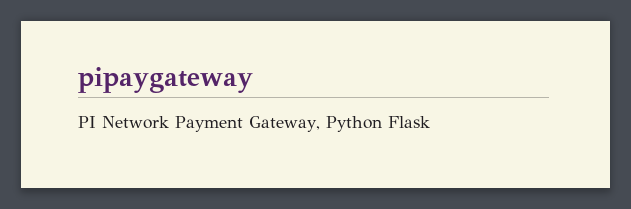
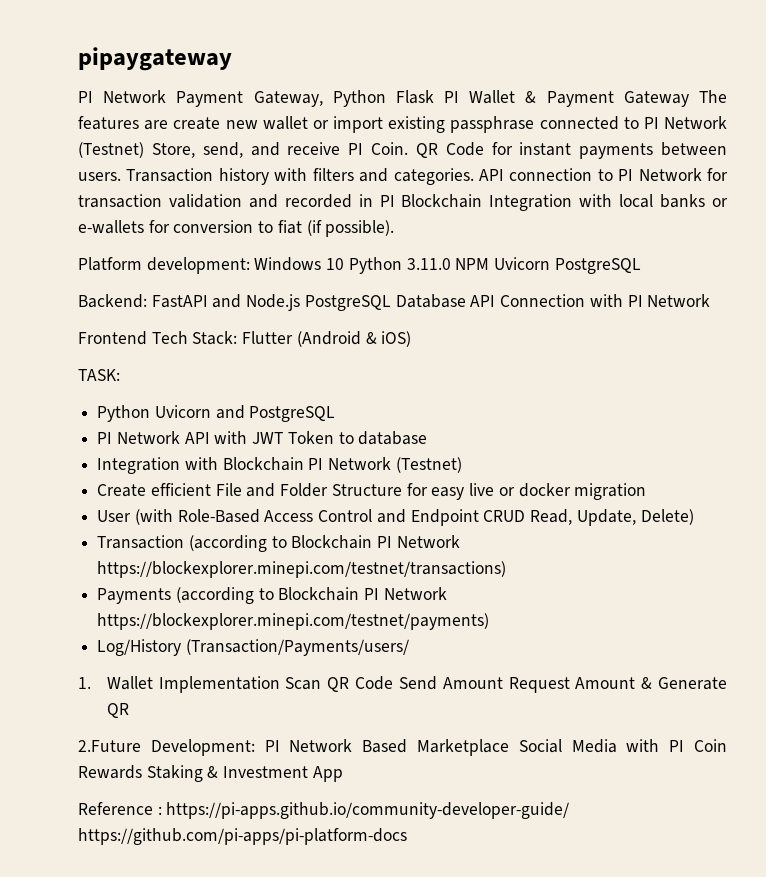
(430, 122) none -> [444,90,727,107] [78,116,727,133] [78,142,727,159] [78,168,728,185] [78,194,729,211] [78,220,395,237] [78,257,641,274] [78,294,711,311] [78,331,412,347] [78,369,120,381] [97,405,336,422] [97,431,428,445] [97,457,462,474] [97,483,647,500] [97,509,694,526] [97,535,460,552] [97,561,507,578] [97,587,447,604] [97,613,490,630] [97,639,409,656] [78,676,728,693] [106,703,129,718] [78,739,727,756] [78,765,343,782] [78,802,570,819] [78,828,407,845] PI Wallet & Payment Gateway The features are create new wallet or import existing passphrase connected to PI Network (Testnet) Store, send, and receive PI Coin. QR Code for instant payments between users. Transaction history with filters and categories. API connection to PI Network for transaction validation and recorded in PI Blockchain Integration with local banks or e-wallets for conversion to fiat (if possible). // Platform development: Windows 10 Python 3.11.0 NPM Uvicorn PostgreSQL // Backend: FastAPI and Node.js PostgreSQL Database API Connection with PI Network // Frontend Tech Stack: Flutter (Android & iOS) // TASK: // Python Uvicorn and PostgreSQL // PI Network API with JWT Token to database // Integration with Blockchain PI Network (Testnet) // Create efficient File and Folder Structure for easy live or docker migration // User (with Role-Based Access Control and Endpoint CRUD Read, Update, Delete) // Transaction (according to Blockchain PI Network https://blockexplorer.minepi.com/testnet/transactions) // Payments (according to Blockchain PI Network https://blockexplorer.minepi.com/testnet/payments) // Log/History (Transaction/Payments/users/ // 1. Wallet Implementation Scan QR Code Send Amount Request Amount & Generate QR // 2.Future Development: PI Network Based Marketplace Social Media with PI Coin Rewards Staking & Investment App // Reference : https://pi-apps.github.io/community-developer-guide/ https://github.com/pi-apps/pi-platform-docs

